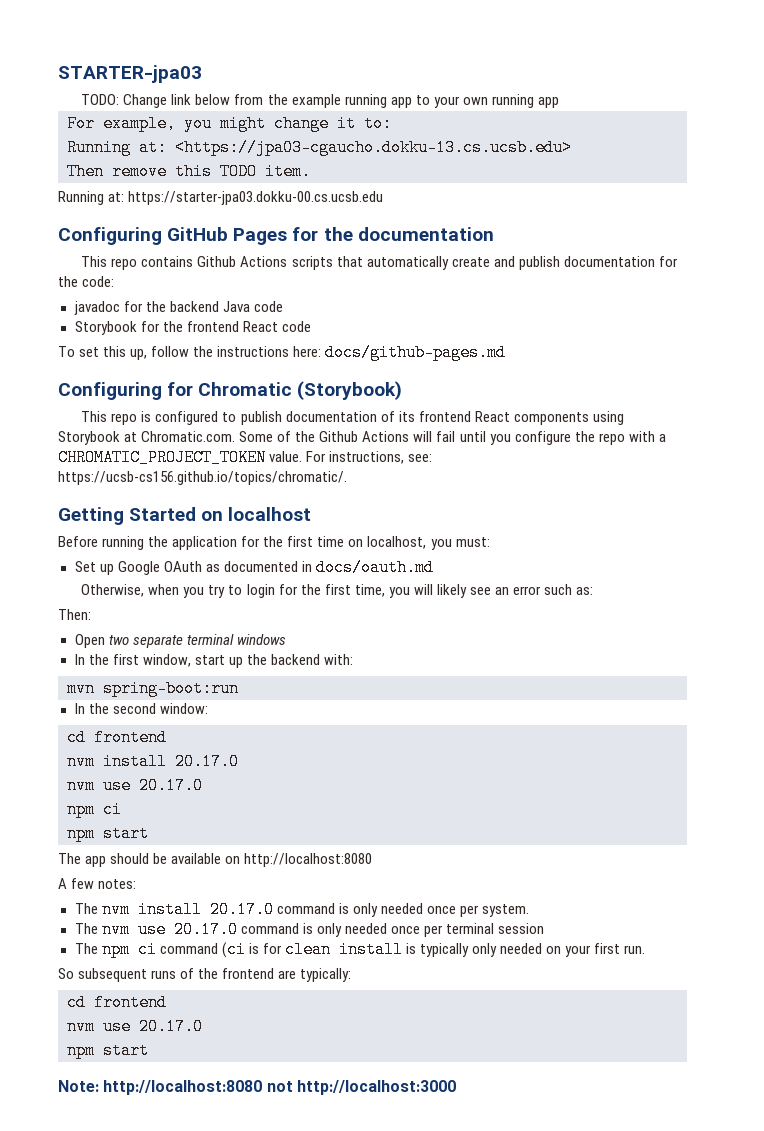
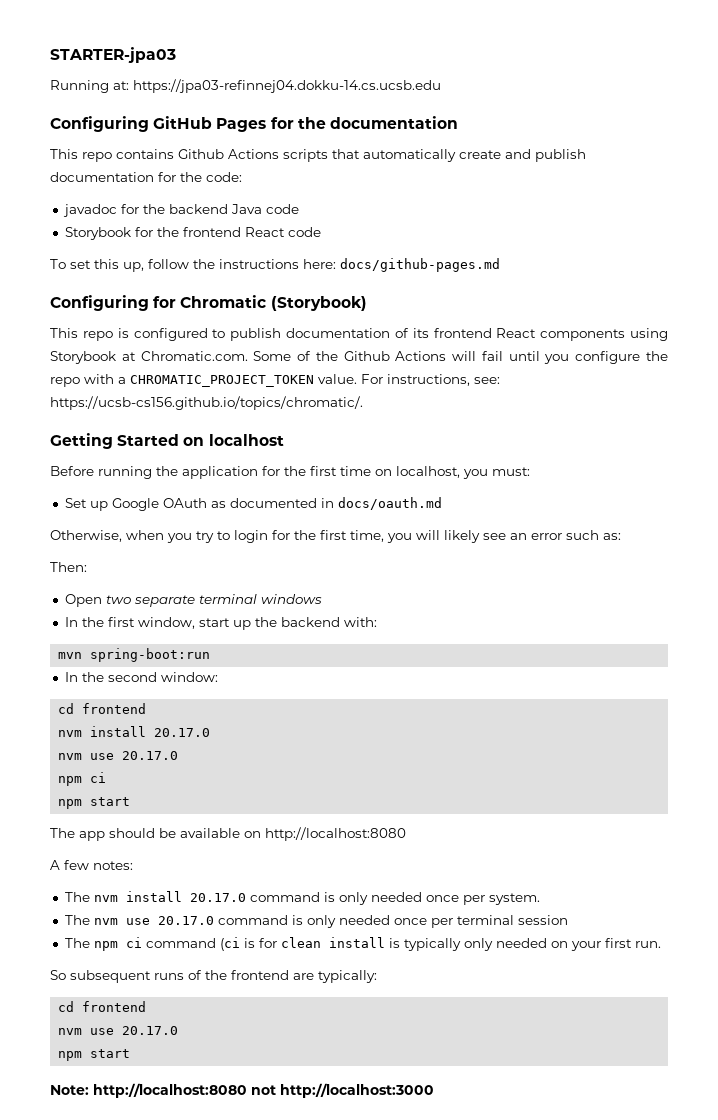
[81,94,559,108] [67,115,392,132] [67,139,572,156] [67,163,311,180] [58,191,384,205] TODO: Change link below from the example running app to your own running app // For example, you might change it to: // Running at: <https://jpa03-cgaucho.dokku-13.cs.ucsb.edu> // Then remove this TODO item. // Running at: https://starter-jpa03.dokku-00.cs.ucsb.edu -> [50,79,441,93] Running at: https://jpa03-refinnej04.dokku-14.cs.ucsb.edu

